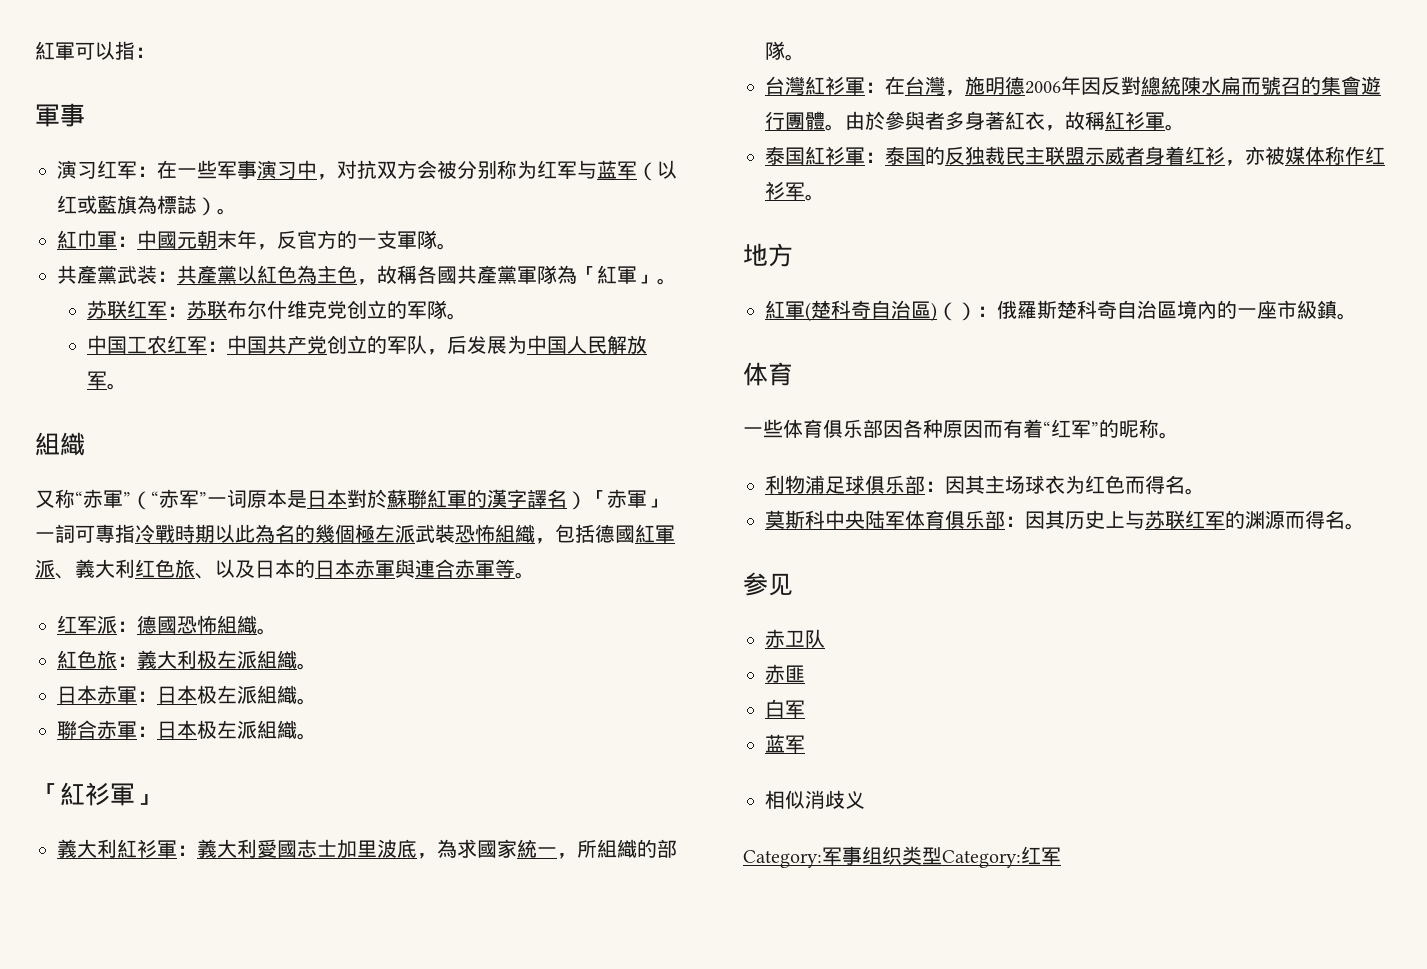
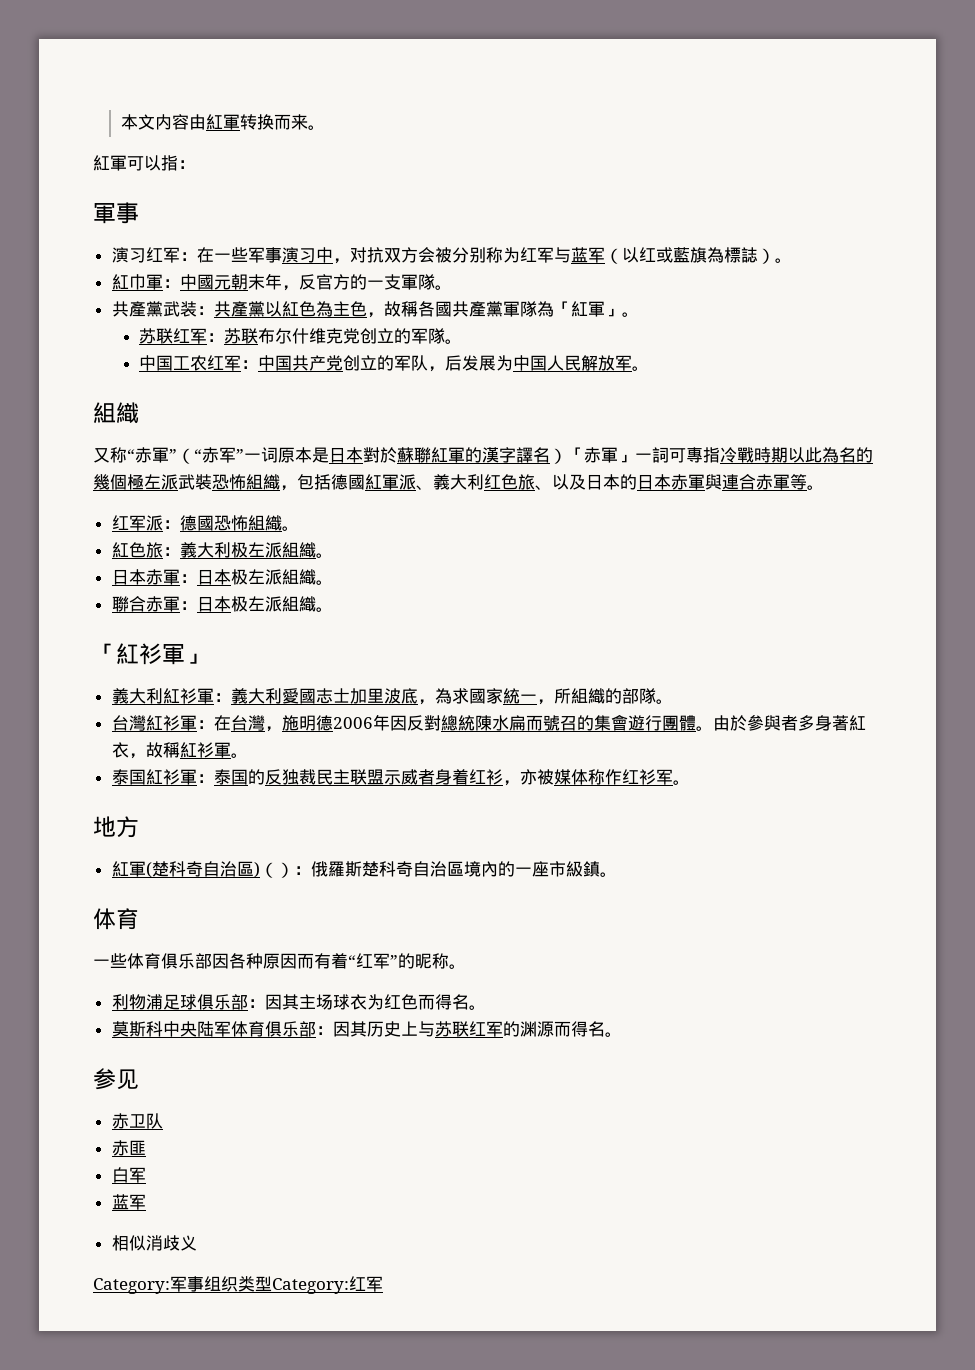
(35, 50) none -> [120,114,325,130] 本文内容由紅軍转换而来。 //

